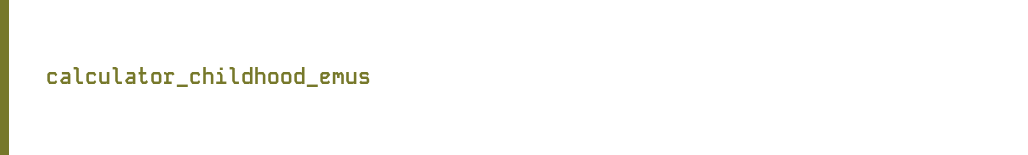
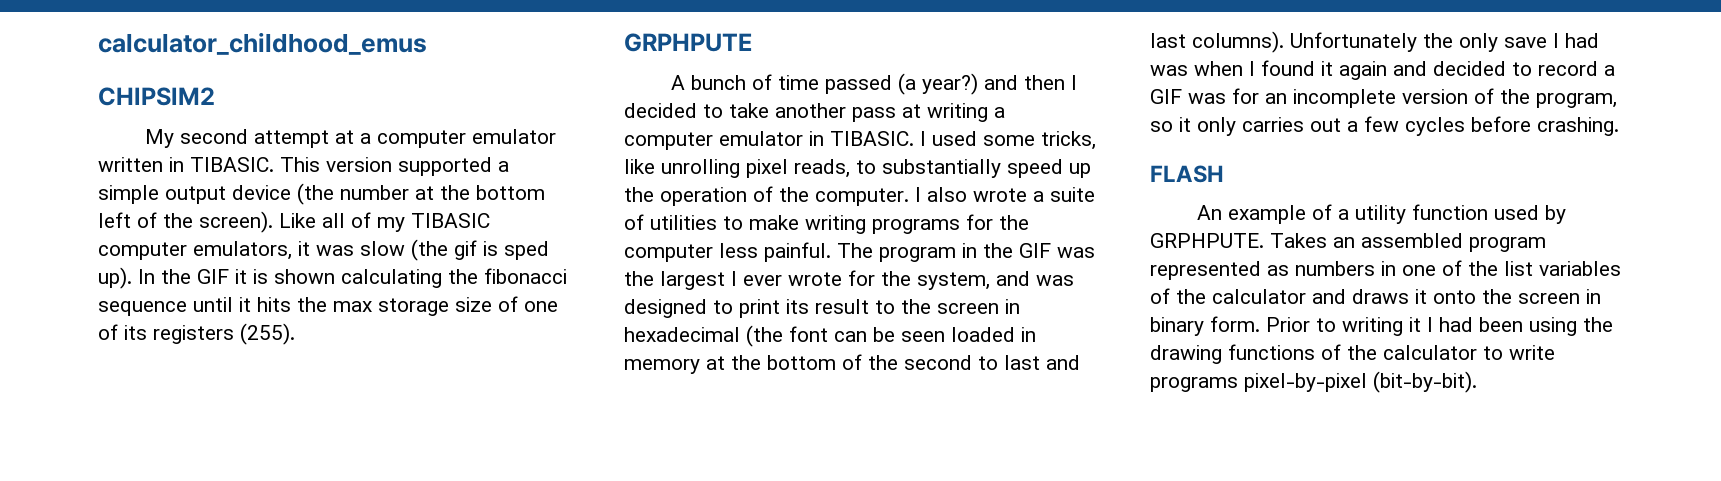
(371, 77) none -> [98,87,215,106] [145,129,557,148] [98,157,509,176] [98,183,545,205] [98,211,490,233] [98,239,549,261] [98,267,567,289] [98,296,558,316] [98,323,295,345] [624,33,752,52] [671,73,1078,95] [624,103,1005,122] [624,131,1096,150] [624,159,1091,178] [624,186,1095,206] [624,214,1029,234] [624,242,1095,262] [624,270,1074,290] [624,299,1020,318] [624,325,1036,347] [624,354,1080,374] [1150,31,1599,53] [1150,60,1615,80] [1150,88,1617,108] [1150,116,1619,136] [1150,165,1224,183] [1197,204,1567,224] [1150,233,1546,252] [1150,260,1621,280] [1150,288,1601,304] [1150,316,1613,336] [1150,344,1555,364] [1150,371,1477,393] // CHIPSIM2 // My second attempt at a computer emulator written in TIBASIC. This version supported a simple output device (the number at the bottom left of the screen). Like all of my TIBASIC computer emulators, it was slow (the gif is sped up). In the GIF it is shown calculating the fibonacci sequence until it hits the max storage size of one of its registers (255). // GRPHPUTE // A bunch of time passed (a year?) and then I decided to take another pass at writing a computer emulator in TIBASIC. I used some tricks, like unrolling pixel reads, to substantially speed up the operation of the computer. I also wrote a suite of utilities to make writing programs for the computer less painful. The program in the GIF was the largest I ever wrote for the system, and was designed to print its result to the screen in hexadecimal (the font can be seen loaded in memory at the bottom of the second to last and last columns). Unfortunately the only save I had was when I found it again and decided to record a GIF was for an incomplete version of the program, so it only carries out a few cycles before crashing. // FLASH // An example of a utility function used by GRPHPUTE. Takes an assembled program represented as numbers in one of the list variables of the calculator and draws it onto the screen in binary form. Prior to writing it I had been using the drawing functions of the calculator to write programs pixel-by-pixel (bit-by-bit).

